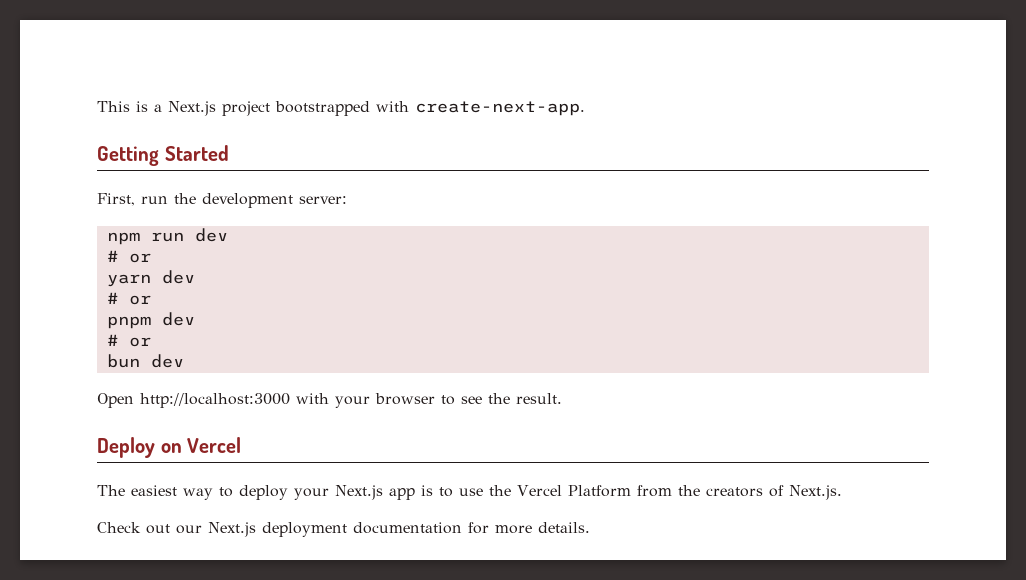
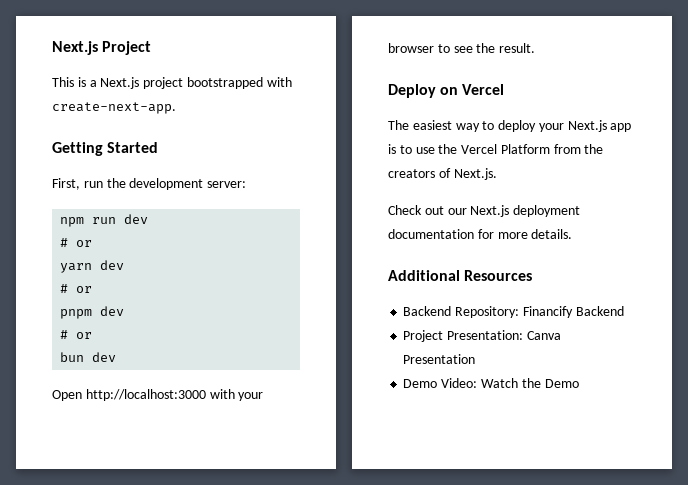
(97, 106) none -> [52,41,152,55] Next.js Project //
(590, 527) none -> [388,270,533,281] [403,306,624,318] [403,330,561,342] [403,354,476,364] [403,378,579,388] // Additional Resources // Backend Repository: Financify Backend // Project Presentation: Canva Presentation // Demo Video: Watch the Demo

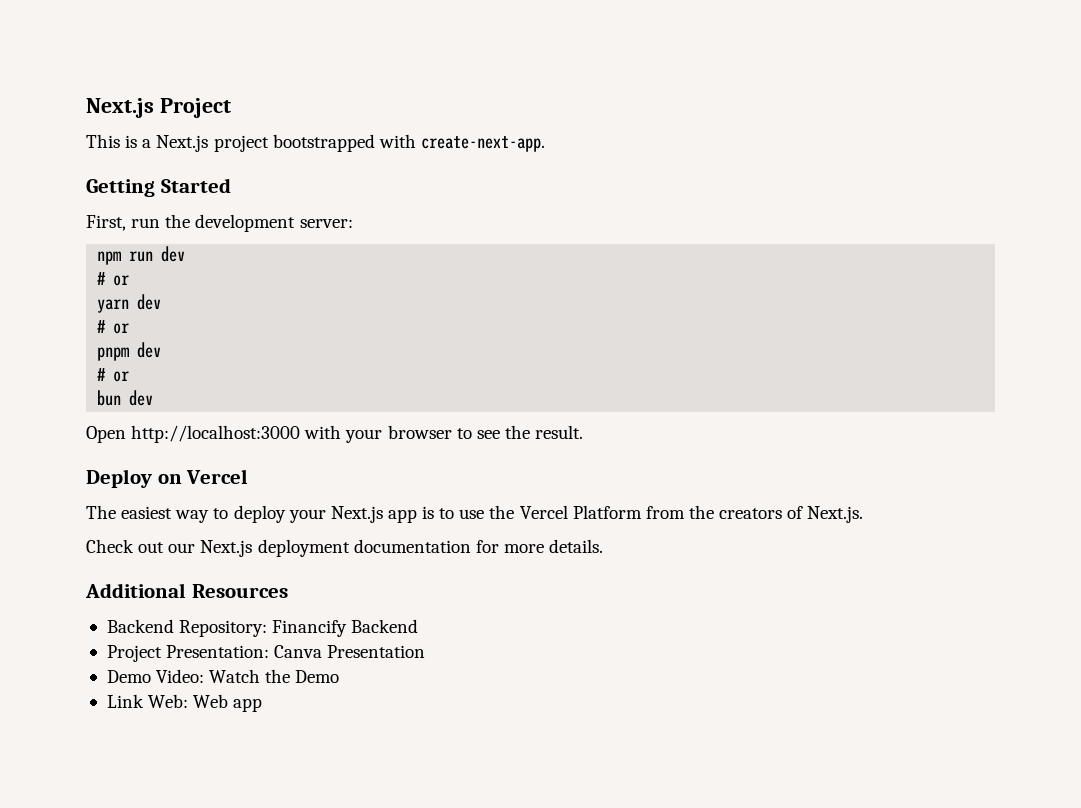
(579, 383) none -> [106,694,263,712] // Link Web: Web app

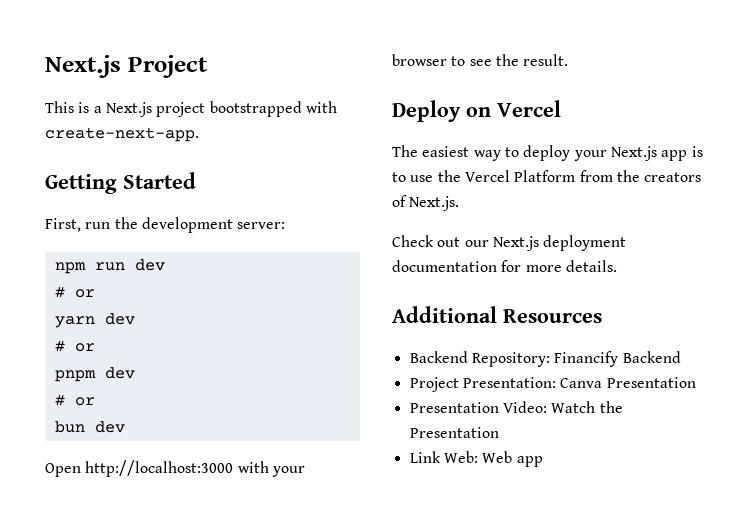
[106,670,151,683] Demo -> [409,402,499,413] Presentation
[295,670,340,683] Demo -> [409,427,499,438] Presentation

